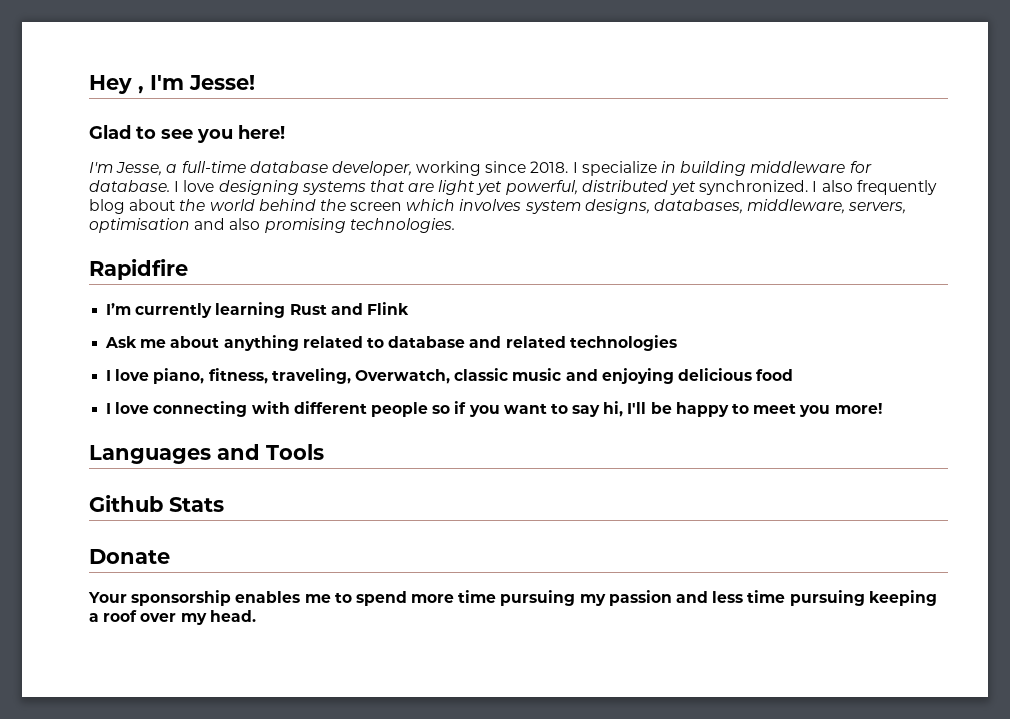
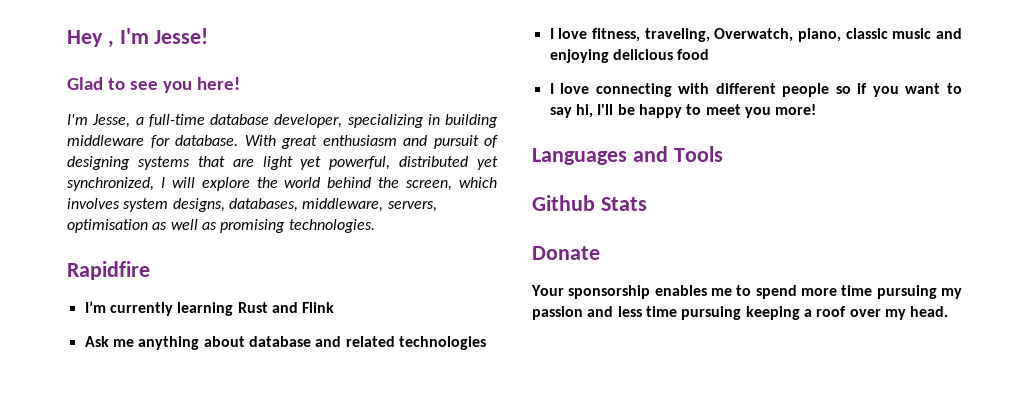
[416,161,657,176] working since 2018. I specialize -> [347,114,424,128] specializing
[174,180,215,192] I love -> [244,135,498,149] With great enthusiasm and pursuit of
[699,180,937,195] [89,199,176,214] synchronized. I also frequently blog about -> [67,177,250,191] synchronized, I will explore
[350,202,403,211] screen -> [406,180,453,191] screen,
[194,218,261,230] and also -> [152,219,217,230] as well as
[170,335,384,351] about anything related to -> [138,336,245,350] anything about
[153,368,205,384] piano, -> (588, 33) none
(450, 376) none -> [797,28,841,42] piano,

